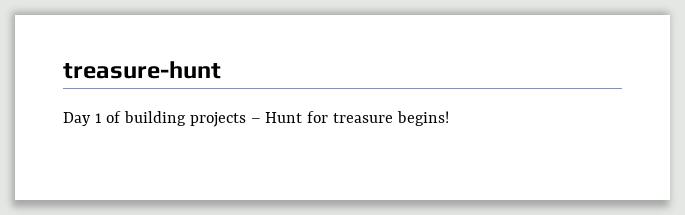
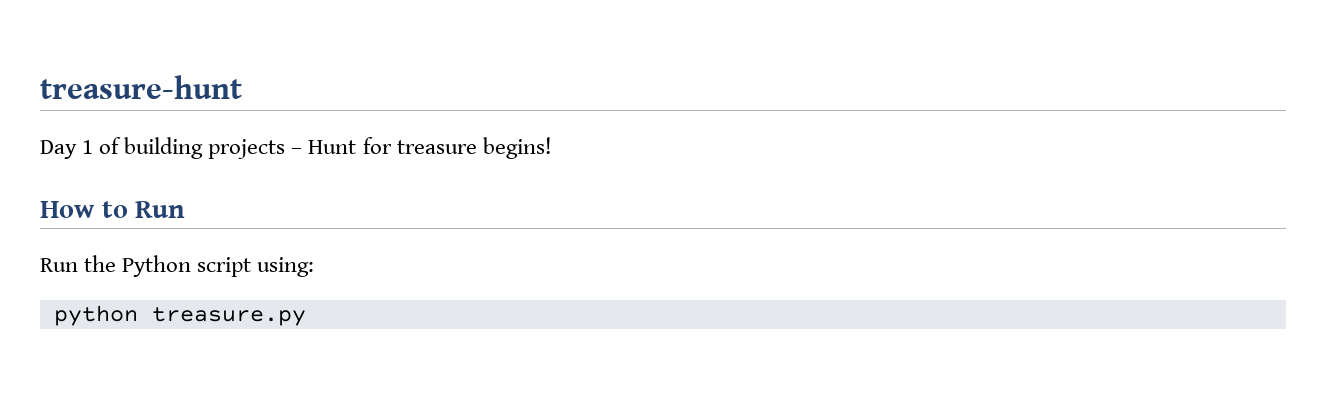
(449, 118) none -> [40,201,186,218] [40,255,315,277] [53,305,306,326] // How to Run // Run the Python script using: // python treasure.py

